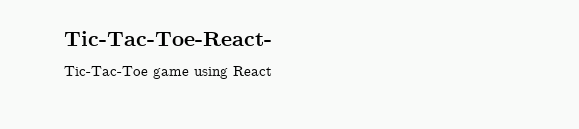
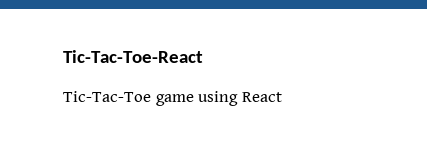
[64,31,272,46] Tic-Tac-Toe-React- -> [63,50,203,63] Tic-Tac-Toe-React

